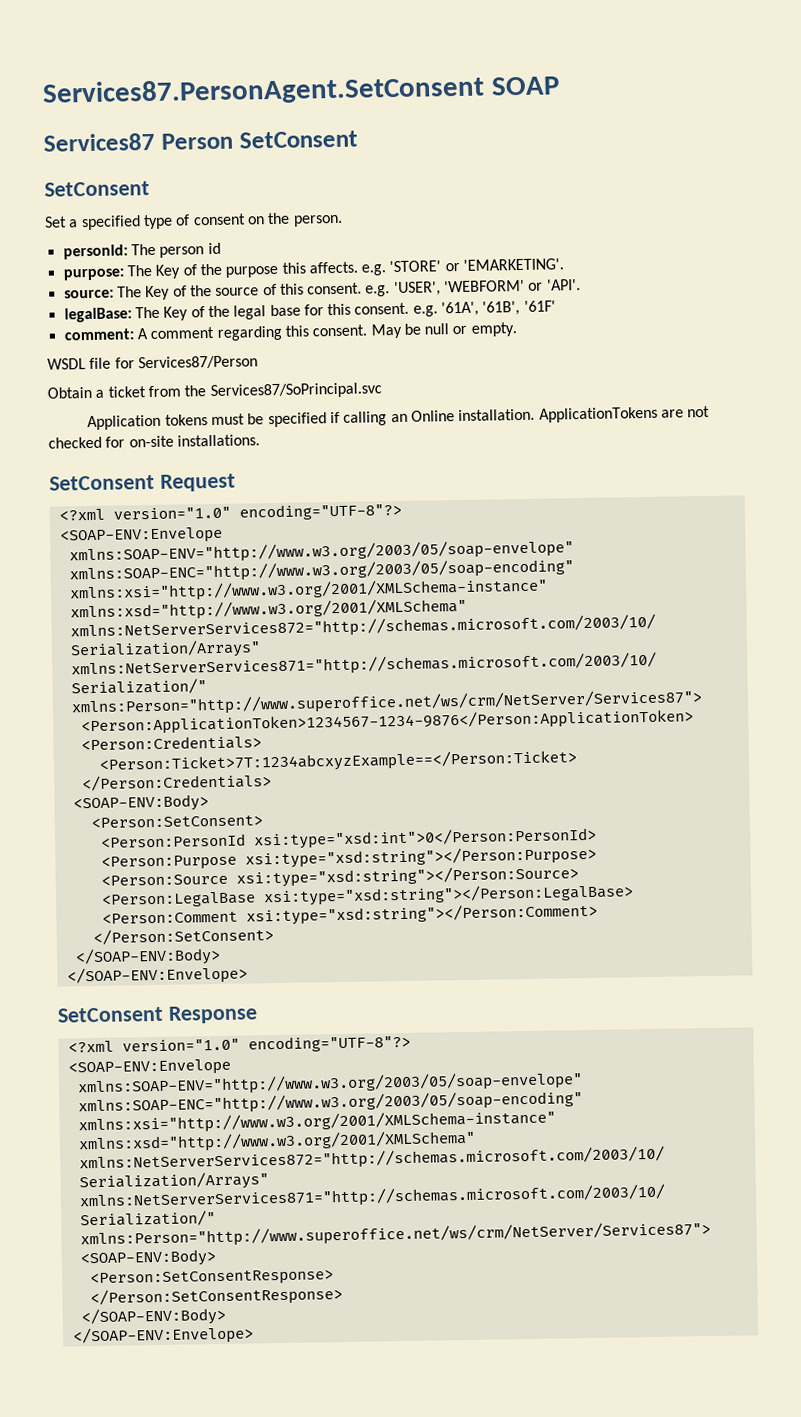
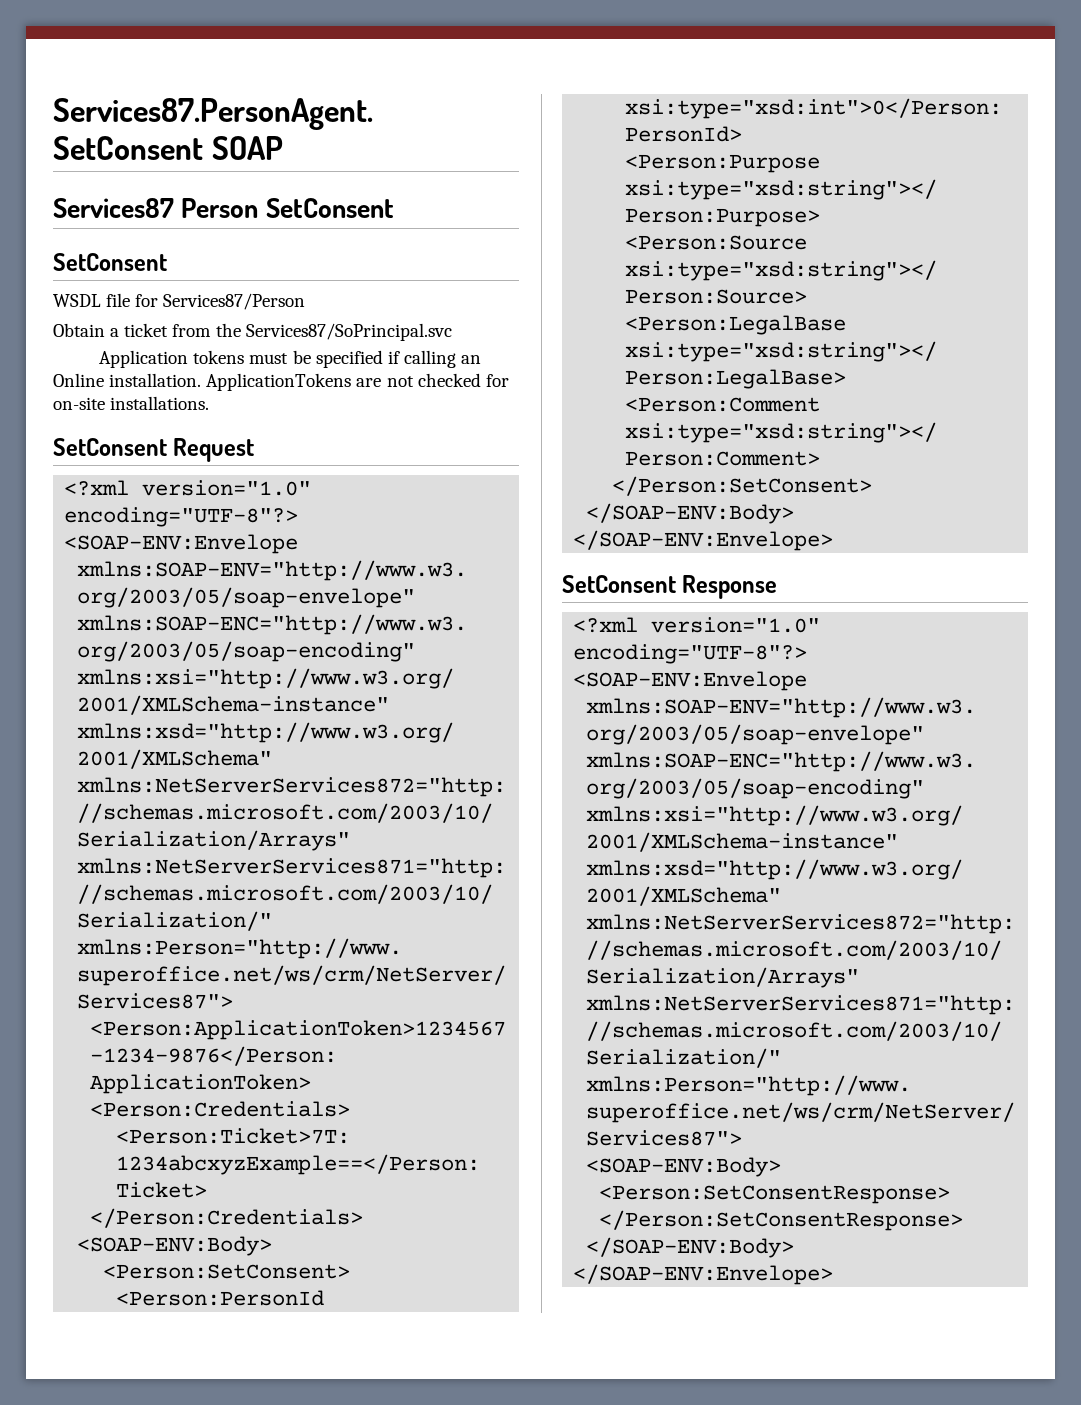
[44,212,343,231] [62,242,221,260] [62,258,565,281] [63,279,581,301] [63,300,556,323] [63,322,517,341] // Set a specified type of consent on the person. // personId: The person id // purpose: The Key of the purpose this affects. e.g. 'STORE' or 'EMARKETING'. // source: The Key of the source of this consent. e.g. 'USER', 'WEBFORM' or 'API'. // legalBase: The Key of the legal base for this consent. e.g. '61A', '61B', '61F' // comment: A comment regarding this consent. May be null or empty. -> (167, 262) none

